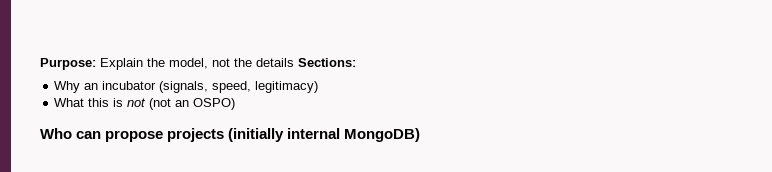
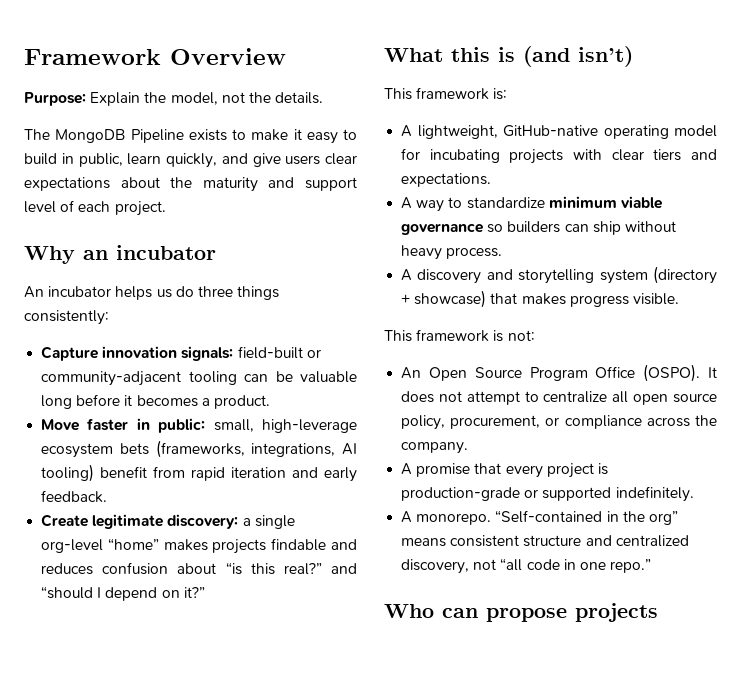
(40, 64) none -> [24,48,286,65] Framework Overview //
[256,58,356,67] [54,81,319,93] [54,98,236,110] details Sections: // Why an incubator (signals, speed, legitimacy) // What this is not (not an OSPO) -> [275,92,324,104] [24,129,357,144] [24,153,357,168] [24,177,357,192] [24,200,166,216] [24,245,216,264] [24,286,280,300] [24,310,109,325] [41,346,321,361] [41,371,357,386] [41,394,270,409] [41,418,357,433] [41,440,357,458] [41,464,357,482] [41,490,108,503] [41,514,295,529] [41,538,357,554] [41,562,357,575] [41,586,205,601] [384,46,633,67] [384,87,508,100] [401,125,717,139] [401,148,717,164] [401,173,492,187] [401,196,662,212] [401,221,676,235] [401,245,503,260] [401,266,717,284] [401,290,679,308] [384,329,535,342] [401,364,717,382] [401,391,717,405] [401,415,717,430] [401,442,469,454] [401,463,608,478] [401,486,694,502] [401,510,678,525] [401,535,689,547] [401,558,652,574] details. // The MongoDB Pipeline exists to make it easy to build in public, learn quickly, and give users clear expectations about the maturity and support level of each project. // Why an incubator // An incubator helps us do three things consistently: // Capture innovation signals: field-built or community-adjacent tooling can be valuable long before it becomes a product. // Move faster in public: small, high-leverage ecosystem bets (frameworks, integrations, AI tooling) benefit from rapid iteration and early feedback. // Create legitimate discovery: a single org-level “home” makes projects findable and reduces confusion about “is this real?” and “should I depend on it?” // What this is (and isn’t) // This framework is: // A lightweight, GitHub-native operating model for incubating projects with clear tiers and expectations. // A way to standardize minimum viable governance so builders can ship without heavy process. // A discovery and storytelling system (directory + showcase) that makes progress visible. // This framework is not: // An Open Source Program Office (OSPO). It does not attempt to centralize all open source policy, procurement, or compliance across the company. // A promise that every project is production-grade or supported indefinitely. // A monorepo. “Self-contained in the org” means consistent structure and centralized discovery, not “all code in one repo.”
[228,128,421,142] (initially internal MongoDB) -> (658, 612) none

